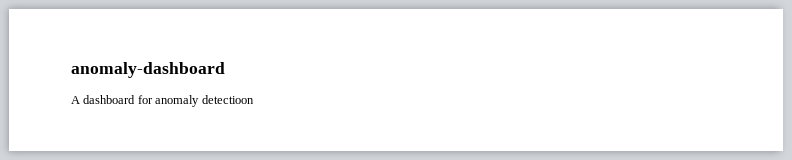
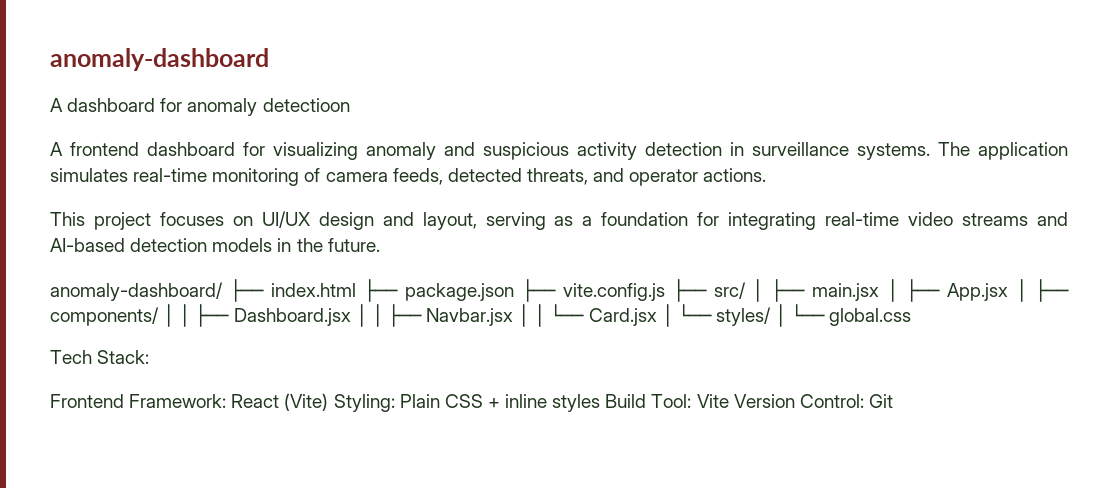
(254, 99) none -> [50,142,1068,160] [50,168,767,186] [50,211,1069,230] [50,238,380,252] [50,279,1069,302] [50,304,912,327] [50,350,150,364] [50,393,893,412] // A frontend dashboard for visualizing anomaly and suspicious activity detection in surveillance systems. The application simulates real-time monitoring of camera feeds, detected threats, and operator actions. // This project focuses on UI/UX design and layout, serving as a foundation for integrating real-time video streams and AI-based detection models in the future. // anomaly-dashboard/ ├── index.html ├── package.json ├── vite.config.js ├── src/ │ ├── main.jsx │ ├── App.jsx │ ├── components/ │ │ ├── Dashboard.jsx │ │ ├── Navbar.jsx │ │ └── Card.jsx │ └── styles/ │ └── global.css // Tech Stack: // Frontend Framework: React (Vite) Styling: Plain CSS + inline styles Build Tool: Vite Version Control: Git

